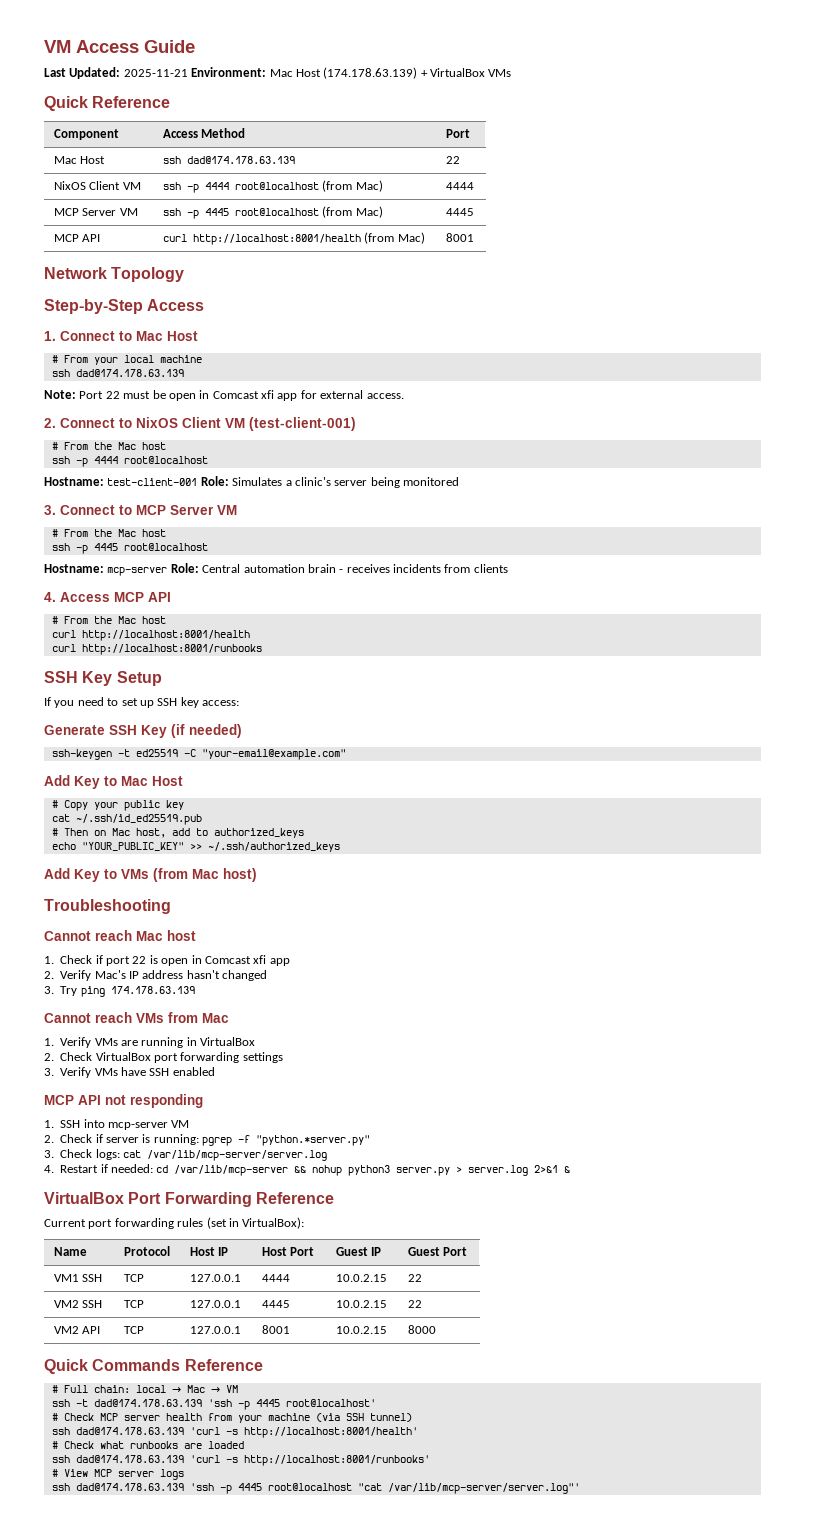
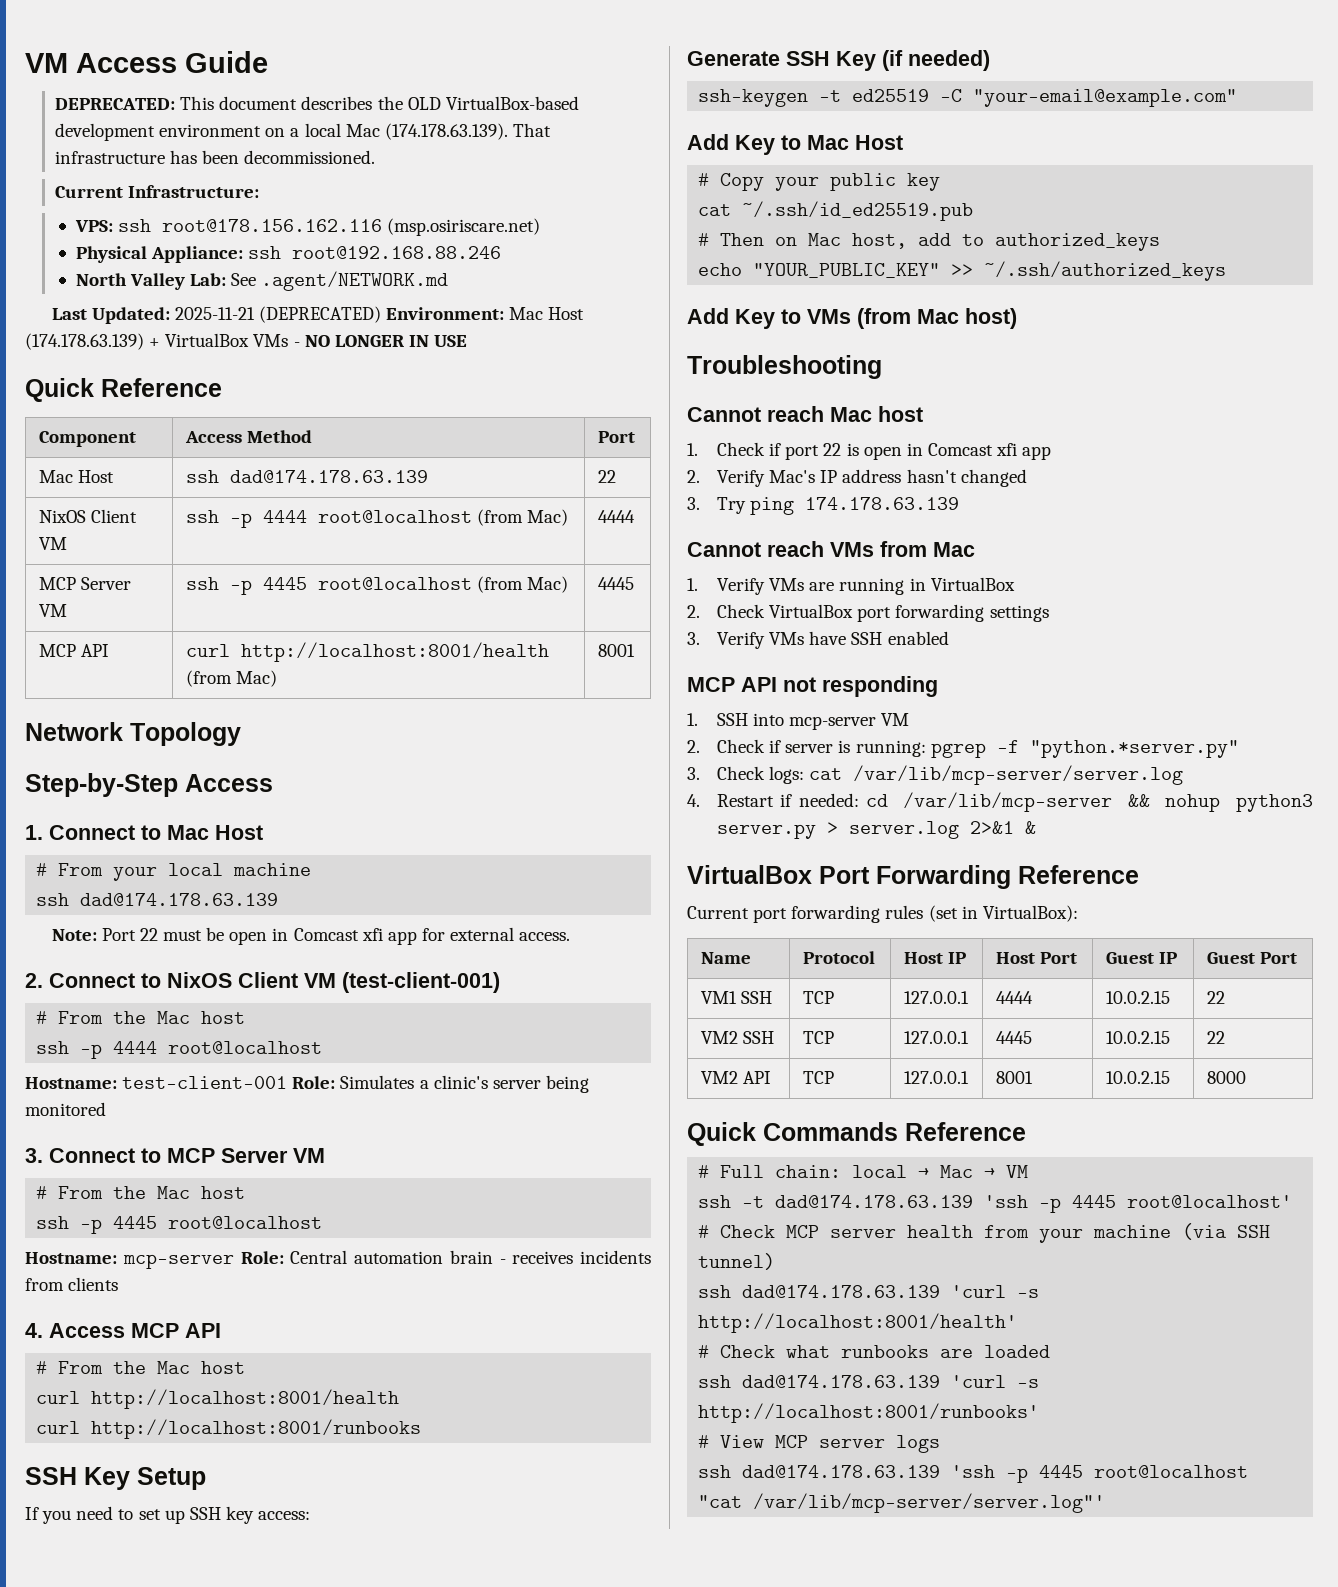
(195, 46) none -> [55,96,579,110] [55,123,551,141] [55,150,376,164] [55,185,260,198] [74,218,541,236] [75,246,502,263] [75,271,449,291] // DEPRECATED: This document describes the OLD VirtualBox-based development environment on a local Mac (174.178.63.139). That infrastructure has been decommissioned. // Current Infrastructure: // VPS: ssh root@178.156.162.116 (msp.osiriscare.net) // Physical Appliance: ssh root@192.168.88.246 // North Valley Lab: See .agent/NETWORK.md
(188, 73) none -> [258,306,381,323] (DEPRECATED)
(512, 73) none -> [293,335,468,347] - NO LONGER IN USE

